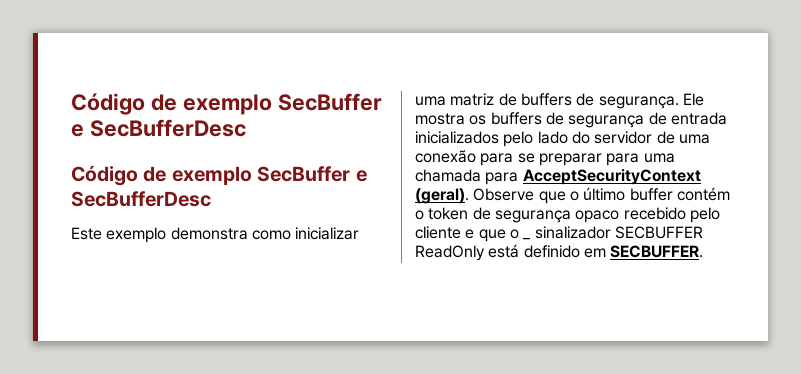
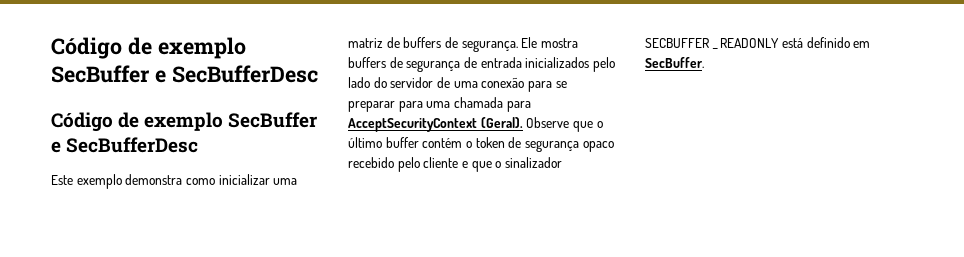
[469,115,487,125] os -> (578, 43) none
[415,188,469,204] (geral). -> [480,117,523,128] (Geral).
[522,238,531,240] _ -> (502, 164) none
[415,245,485,261] ReadOnly -> [711,48,718,49] [720,38,780,48] _ READONLY
[610,245,704,258] SECBUFFER. -> [645,57,704,68] SecBuffer.

